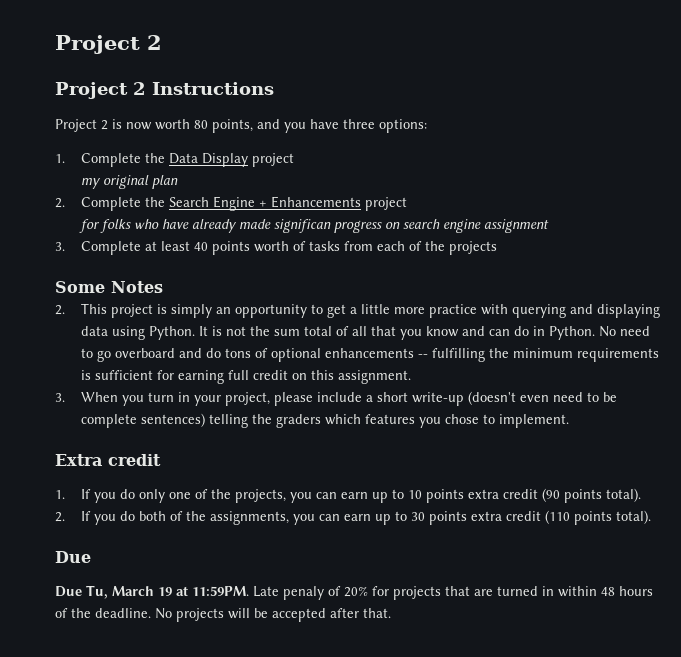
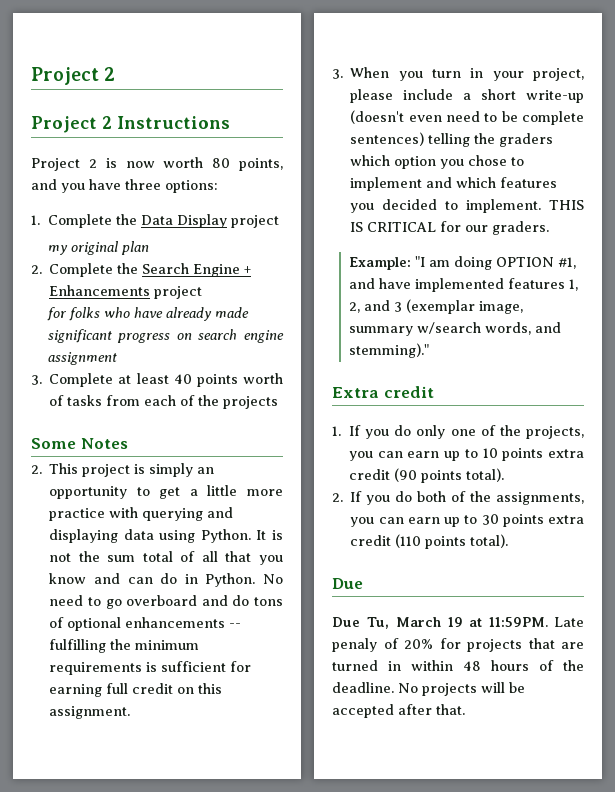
[274,219,332,233] significan -> [47,329,112,343] significant
[365,414,416,424] features -> [394,156,437,169] option
[499,414,570,428] implement. -> [350,177,558,191] [350,199,584,213] [350,221,550,235] [348,256,576,270] [348,278,578,292] [348,299,523,314] [348,322,561,336] [348,343,429,358] implement and which features you decided to implement. THIS IS CRITICAL for our graders. // Example: "I am doing OPTION #1, and have implemented features 1, 2, and 3 (exemplar image, summary w/search words, and stemming)."

